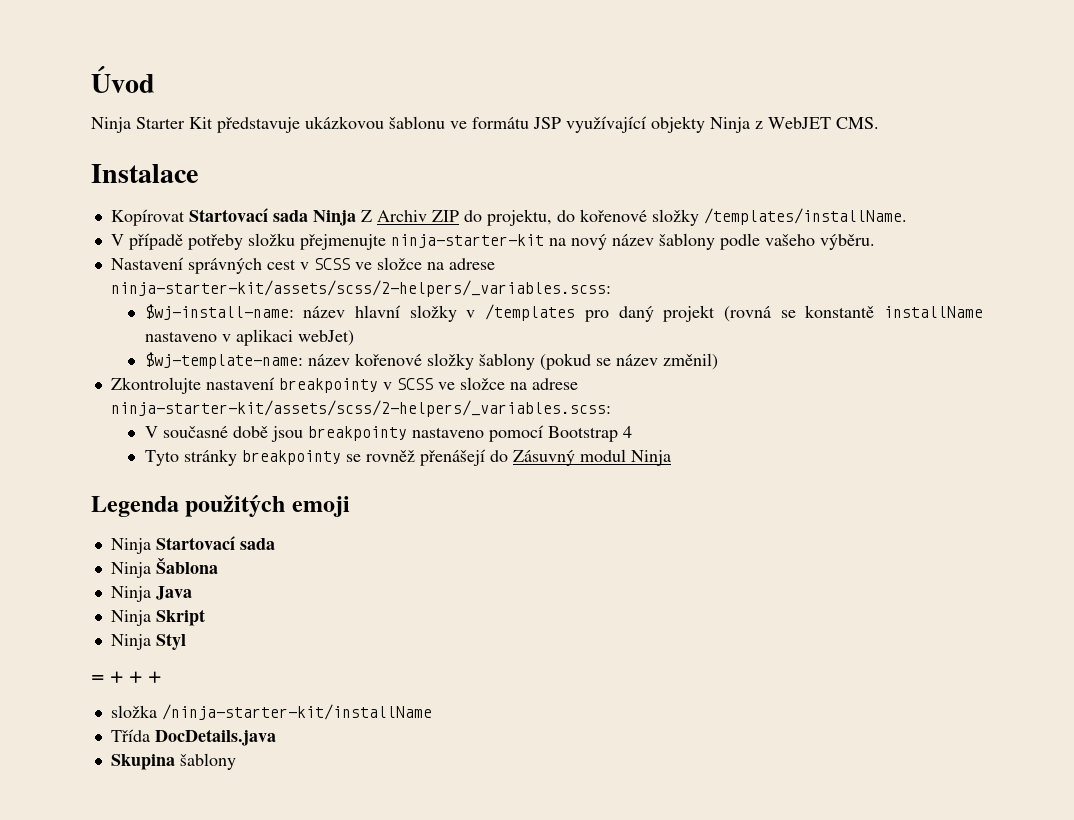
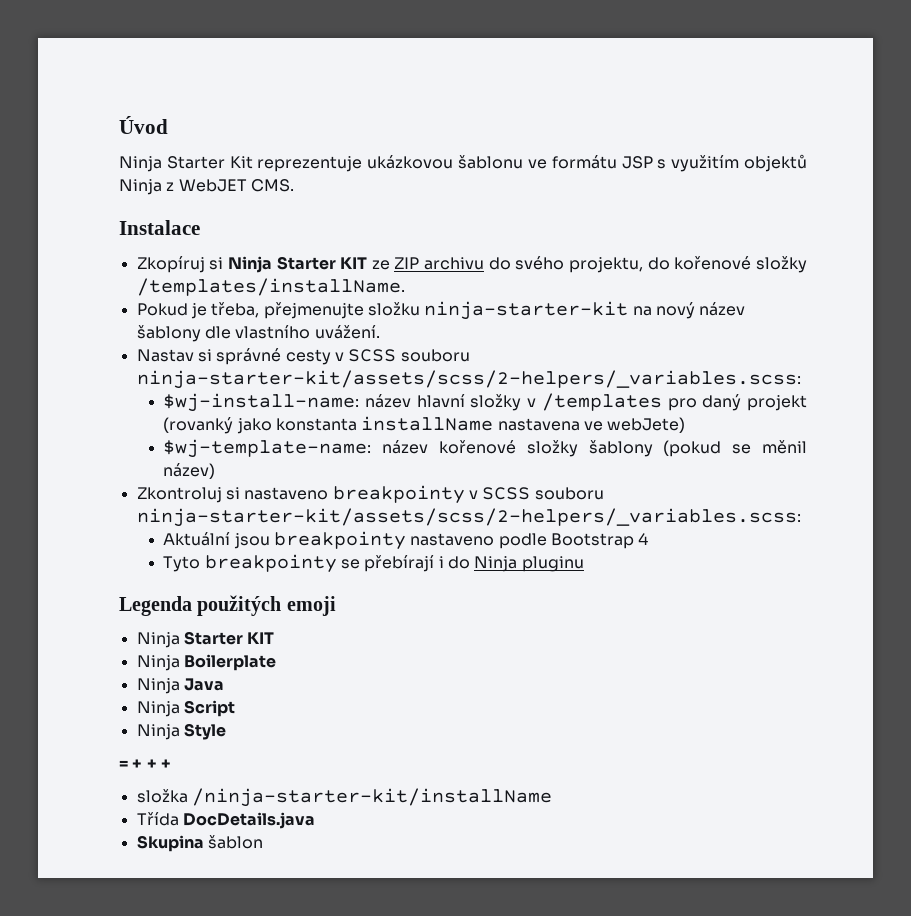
[217,117,300,133] představuje -> [257,156,363,172] reprezentuje
[566,116,705,133] využívající objekty -> [657,154,808,172] s využitím objektů
[110,208,482,226] Kopírovat Startovací sada Ninja Z Archiv ZIP do -> [136,256,565,273] Zkopíruj si Ninja Starter KIT ze ZIP archivu do svého
[110,233,386,250] V případě potřeby složku přejmenujte -> [136,302,420,319] Pokud je třeba, přejmenujte složku
[719,233,875,250] [110,257,495,274] podle vašeho výběru. // Nastavení správných cest v SCSS ve složce na adrese -> [204,325,380,339] [136,348,470,365] dle vlastního uvážení. // Nastav si správné cesty v SCSS souboru
[723,305,984,322] [144,329,354,346] (rovná se konstantě installName nastaveno v aplikaci webJet) -> [163,416,686,434] (rovanký jako konstanta installName nastavena ve webJete)
[615,353,718,370] [110,377,578,394] [110,400,611,417] [144,426,268,438] název změnil) // Zkontrolujte nastavení breakpointy v SCSS ve složce na adrese ninja-starter-kit/assets/scss/2-helpers/_variables.scss: // V současné době -> [761,440,807,454] [163,463,216,479] [136,485,604,504] [136,508,801,527] [163,532,231,546] měnil název) // Zkontroluj si nastaveno breakpointy v SCSS souboru ninja-starter-kit/assets/scss/2-helpers/_variables.scss: // Aktuální
[488,425,543,442] pomocí -> [498,533,547,549] podle
[183,449,237,466] stránky -> (201, 564) none
[365,449,671,466] rovněž přenášejí do Zásuvný modul Ninja -> [364,555,584,572] přebírají i do Ninja pluginu
[155,536,275,550] [110,558,218,578] Startovací sada // Ninja Šablona -> [183,631,275,645] [136,654,276,671] Starter KIT // Ninja Boilerplate
[155,609,205,626] [110,633,186,650] Skript // Ninja Styl -> [183,700,235,717] [136,723,226,740] Script // Ninja Style
[179,753,236,770] šablony -> [207,835,263,849] šablon

